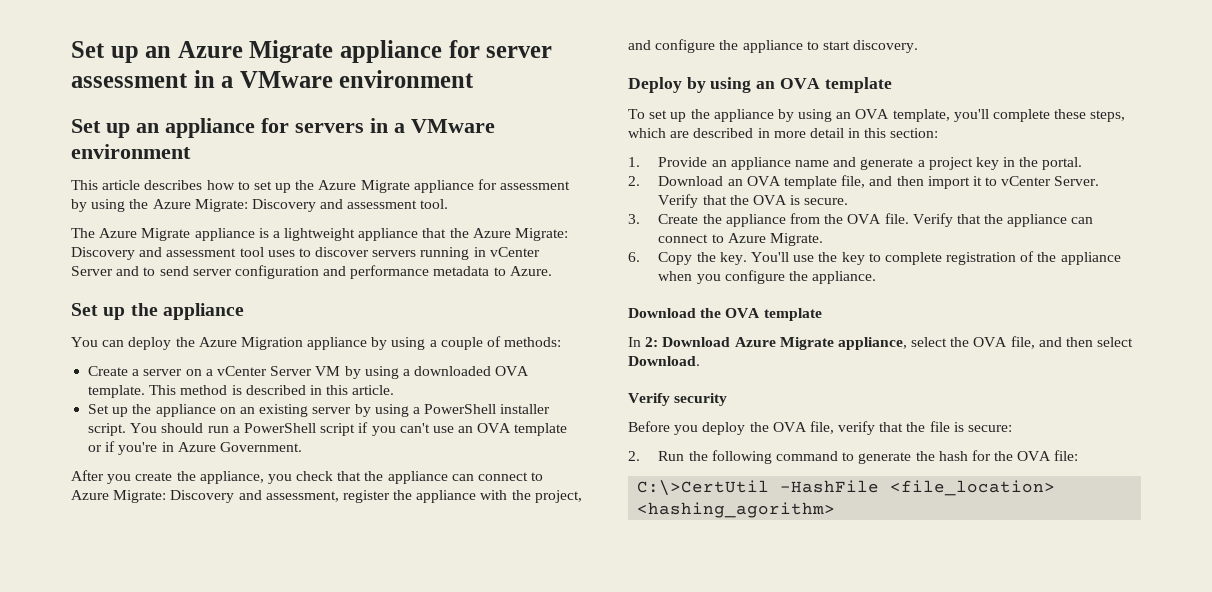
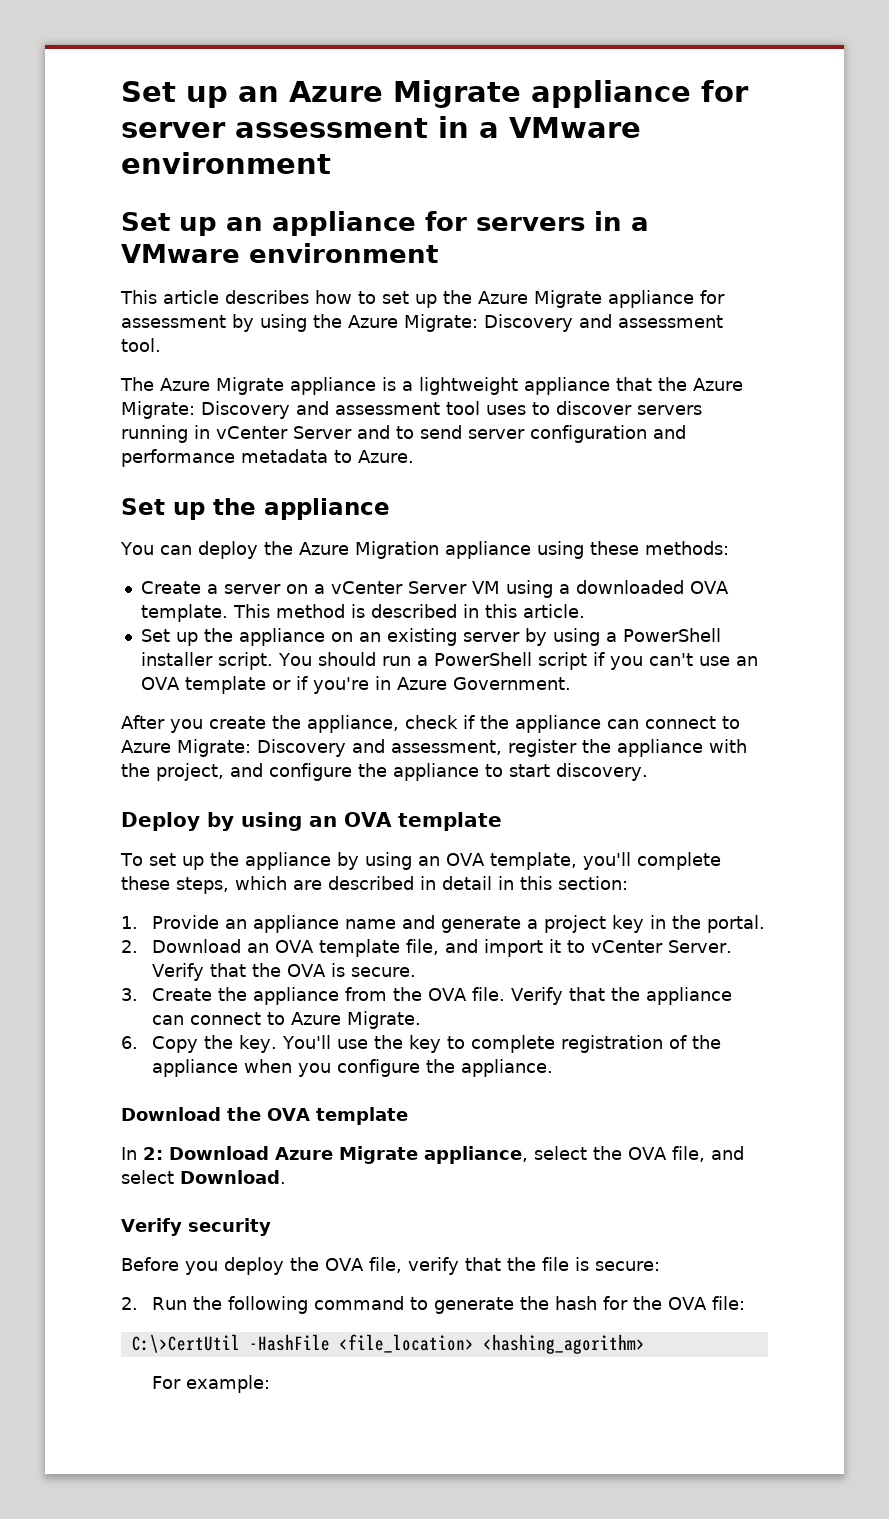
[371,336,502,350] by using a couple of -> [536,541,639,559] using these
[344,366,361,379] by -> (500, 587) none
[267,471,362,484] you check that -> [405,715,475,729] check if
[773,131,806,138] more -> (436, 883) none
[896,176,924,186] then -> (478, 946) none
[1066,337,1094,347] then -> (744, 1153) none
(836, 510) none -> [151,1375,270,1393] // For example:

